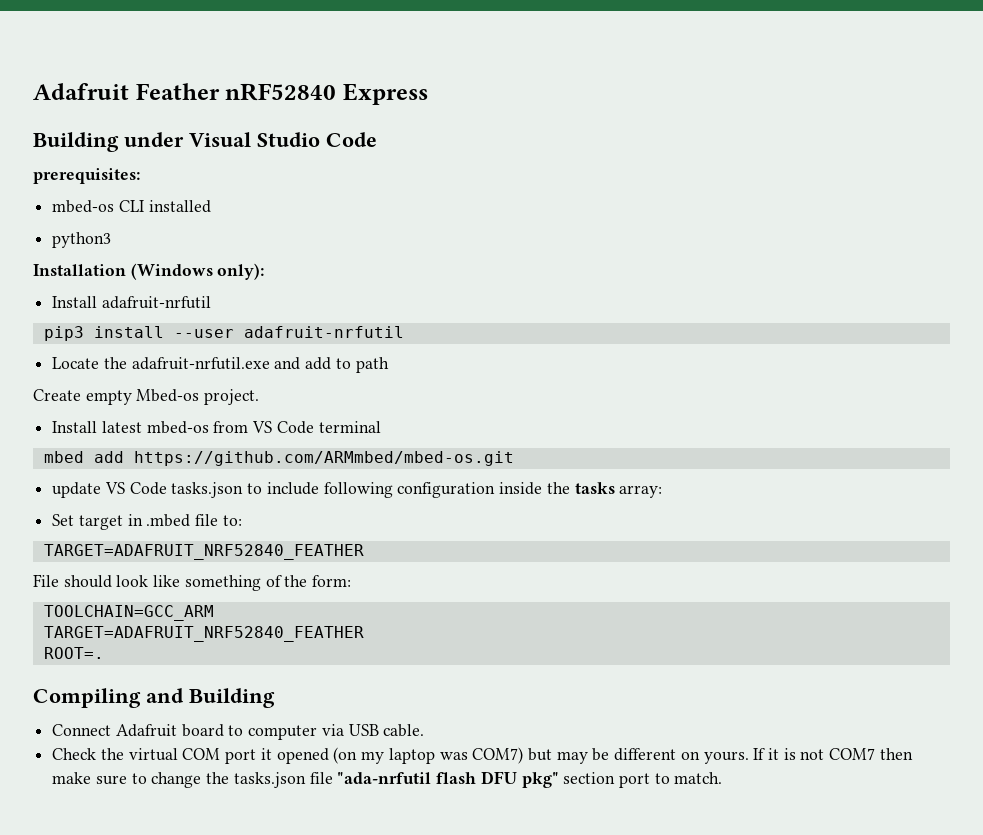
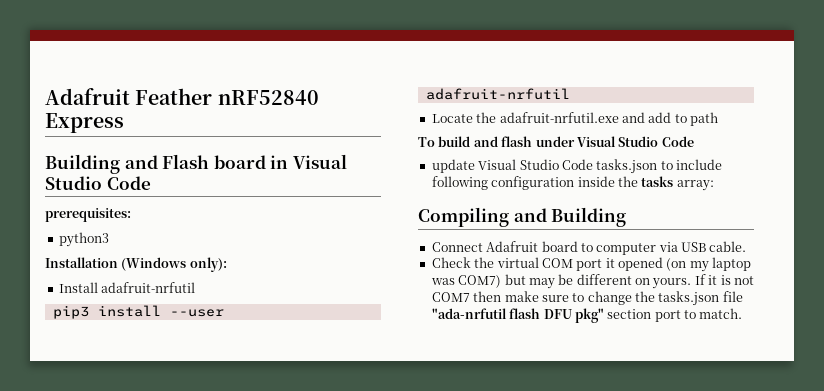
[124,132,184,147] under -> [124,154,289,169] and Flash board in
[52,200,211,213] // mbed-os CLI installed -> (131, 215) none
[33,389,260,405] [52,421,381,434] [43,451,514,466] Create empty Mbed-os project. // Install latest mbed-os from VS Code terminal // mbed add https://github.com/ARMmbed/mbed-os.git -> [418,136,694,147] To build and flash under Visual Studio Code
[104,482,125,494] VS -> [478,159,559,170] Visual Studio
[52,514,242,530] [43,544,364,560] [33,574,352,591] [43,605,214,621] [43,626,364,642] [43,647,104,659] // Set target in .mbed file to: // TARGET=ADAFRUIT_NRF52840_FEATHER // File should look like something of the form: // TOOLCHAIN=GCC_ARM // TARGET=ADAFRUIT_NRF52840_FEATHER // ROOT=. -> (714, 185) none

